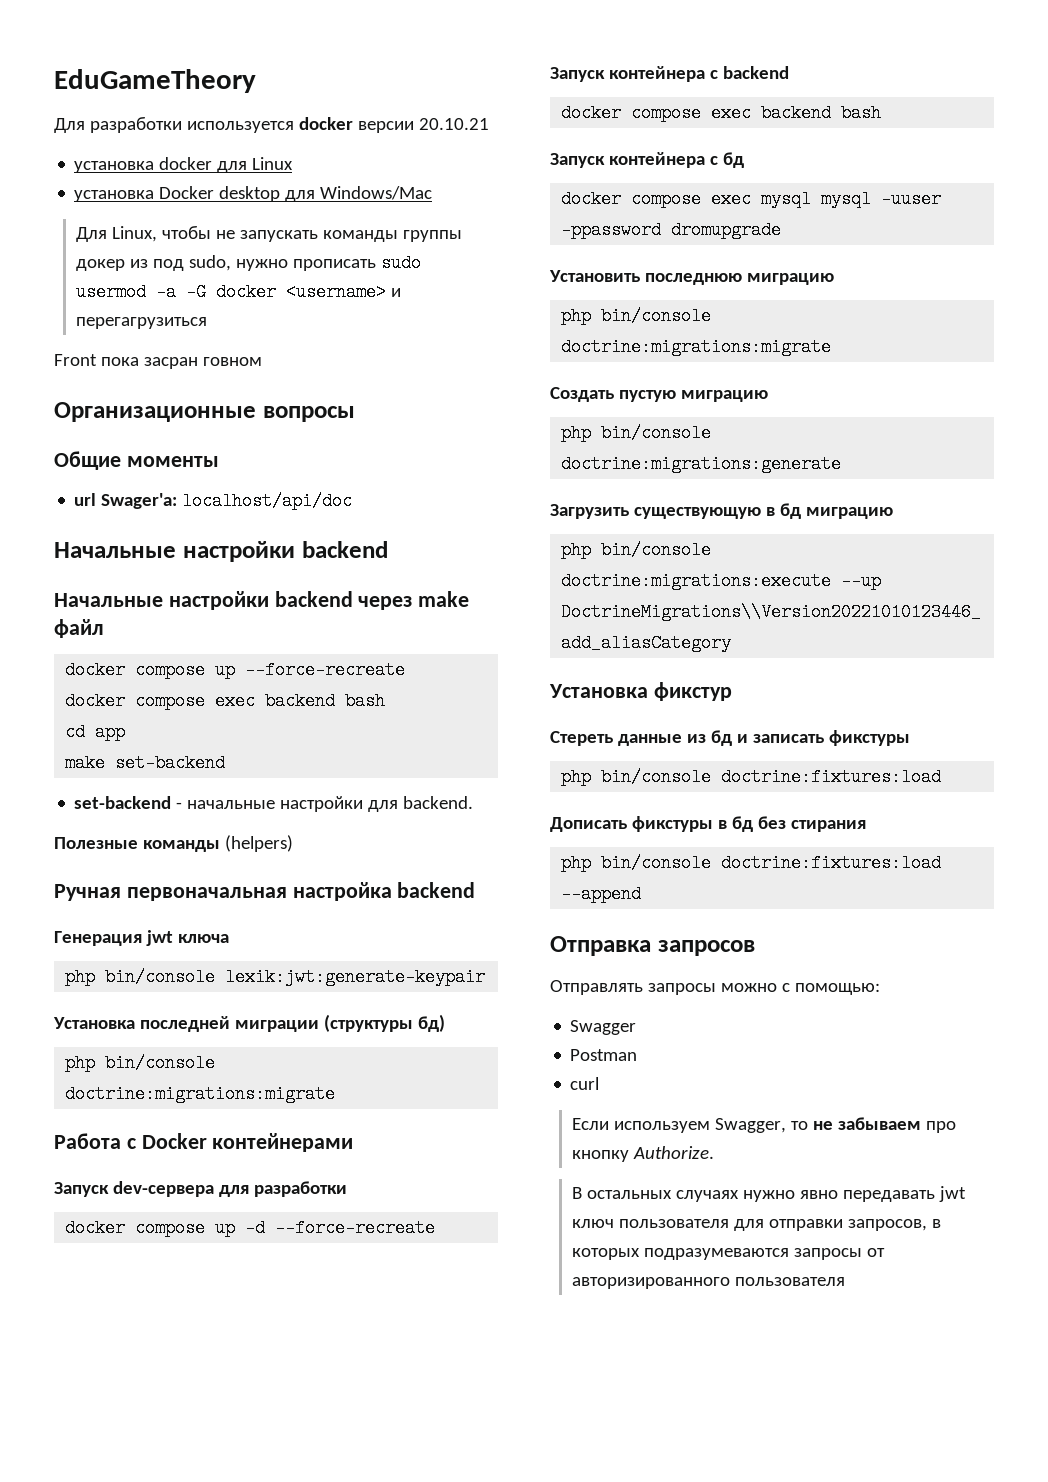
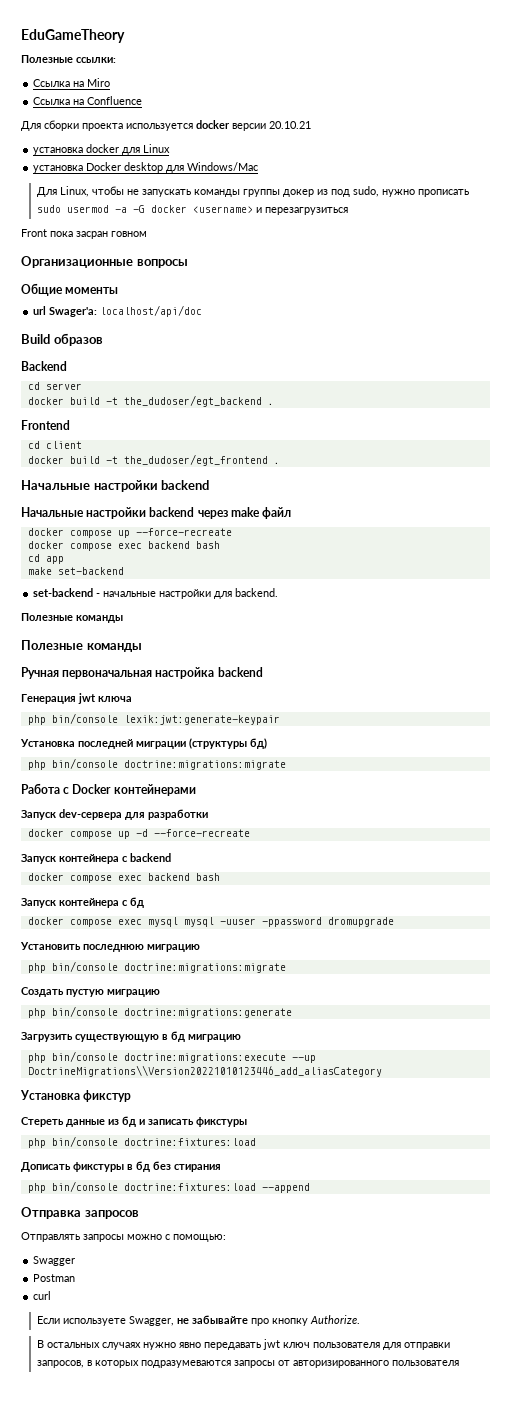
[54,117,182,133] // Для разработки -> [21,55,116,63] [33,78,111,87] [33,96,143,105] [21,120,123,131] // Полезные ссылки: // Ссылка на Miro // Ссылка на Confluence // Для сборки проекта
[75,317,207,329] перегагрузиться -> [264,207,348,215] перезагрузиться
(353, 501) none -> [21,333,103,346] [21,361,67,371] [27,382,82,390] [27,395,274,407] [21,420,70,430] [27,441,82,449] [27,454,280,466] // Build образов // Backend // cd server // docker build -t the_dudoser/egt_backend . // Frontend // cd client // docker build -t the_dudoser/egt_frontend .
[224,835,293,852] (helpers) -> [21,640,142,652] // Полезные команды
[613,1117,921,1133] используем Swagger, то не забываем -> [62,1315,248,1326] используете Swagger, не забывайте

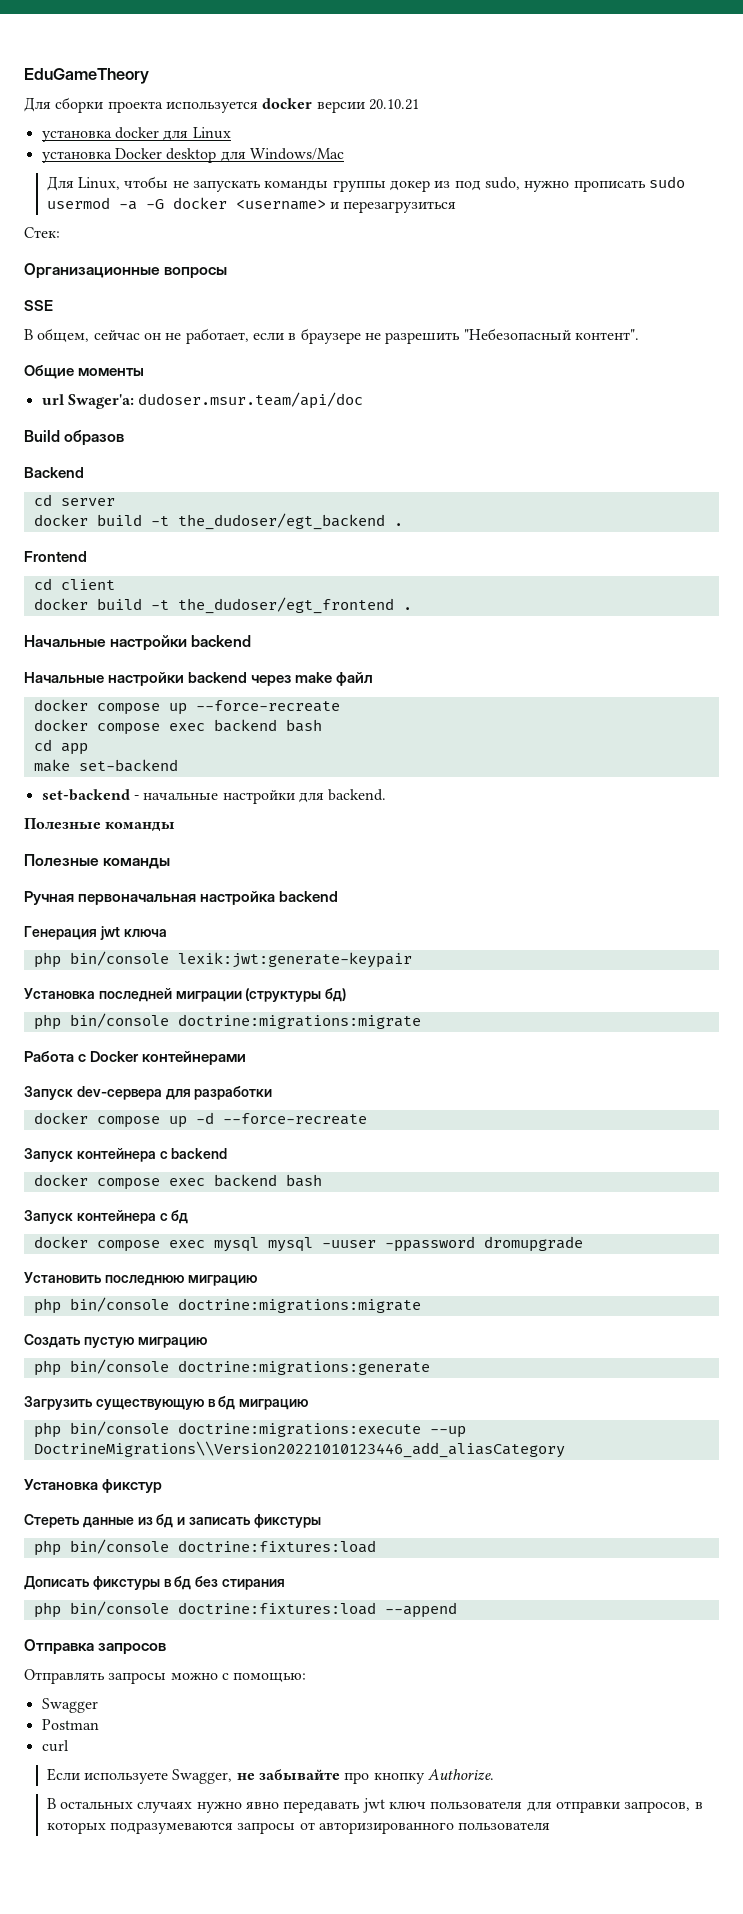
[21,55,116,63] [33,78,111,87] [33,96,143,105] // Полезные ссылки: // Ссылка на Miro // Ссылка на Confluence -> (149, 76) none
[21,229,147,239] [21,256,188,268] Front пока засран говном // Организационные вопросы -> [24,227,60,238] [24,263,228,279] [24,300,53,311] [24,328,639,344] Стек: // Организационные вопросы // SSE // В общем, сейчас он не работает, если в браузере не разрешить "Небезопасный контент".
[100,305,203,317] localhost/api/doc -> [138,392,364,409] dudoser.msur.team/api/doc

